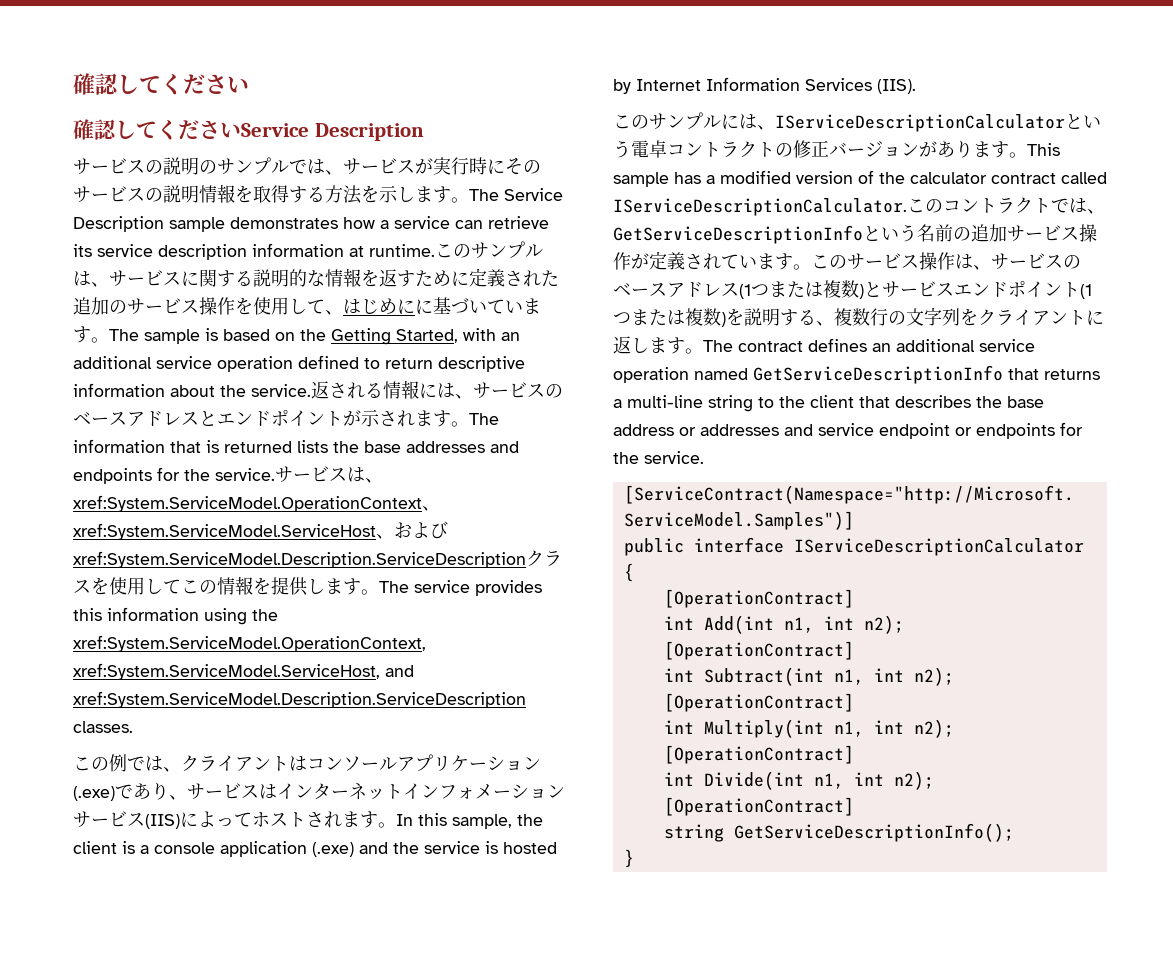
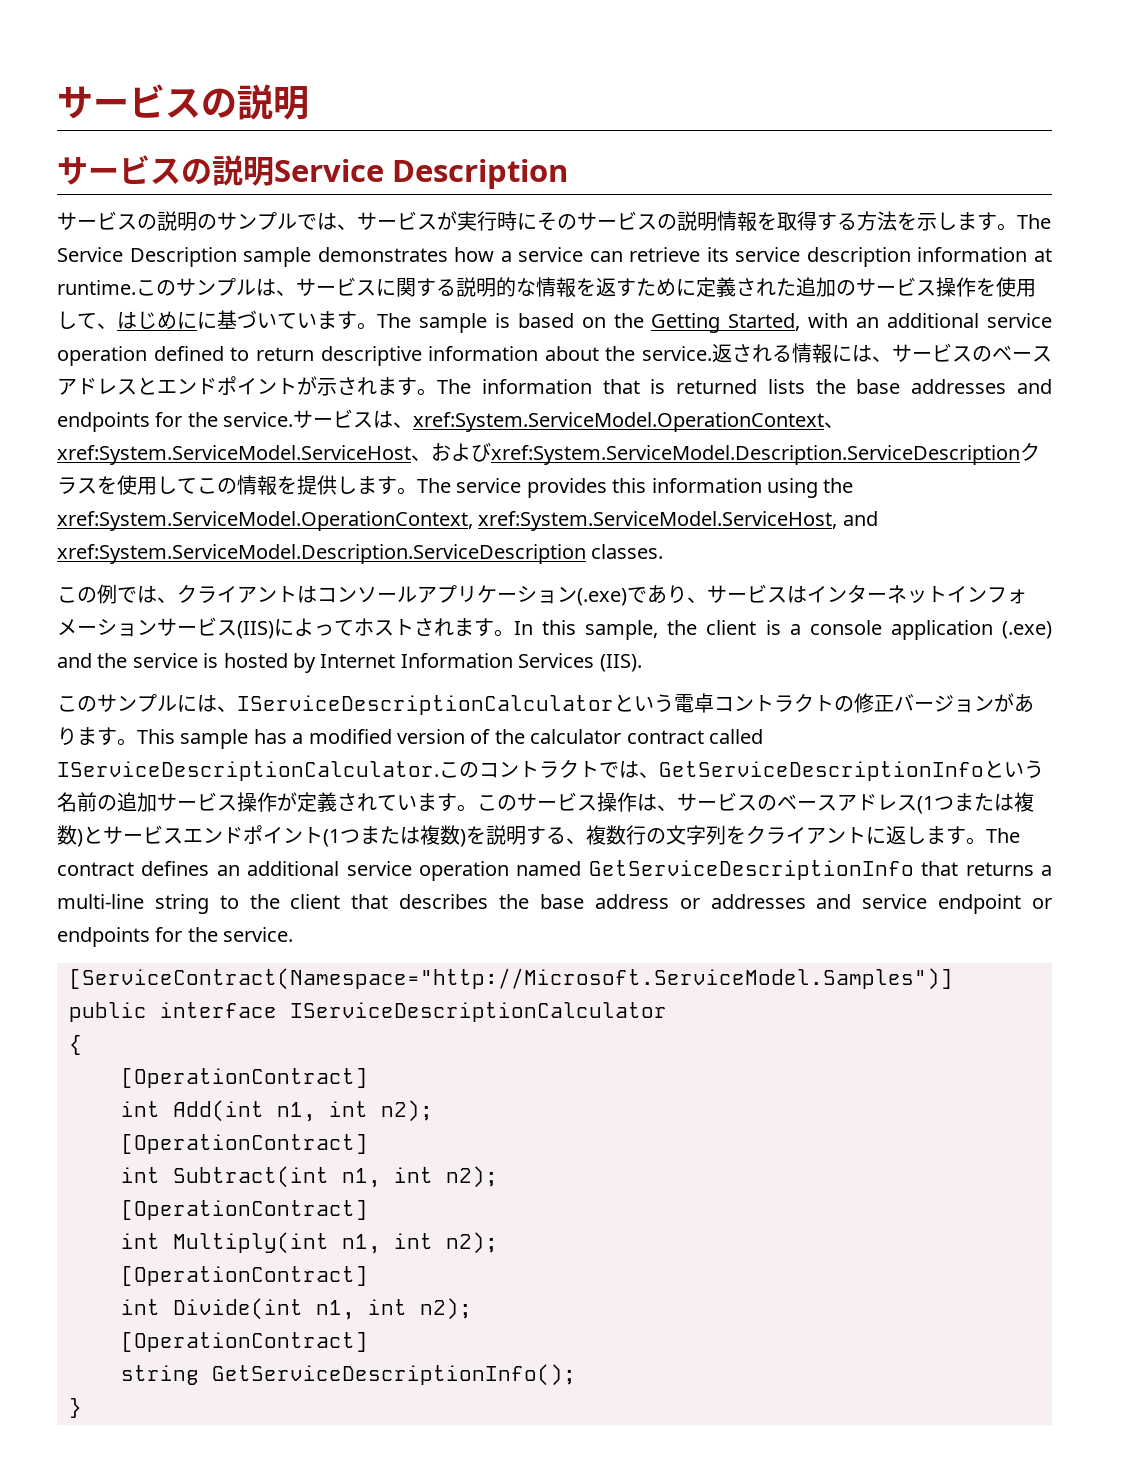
[73,73,249,95] [73,119,241,140] 確認してください // 確認してください -> [57,84,309,120] [57,155,274,186] サービスの説明 // サービスの説明

